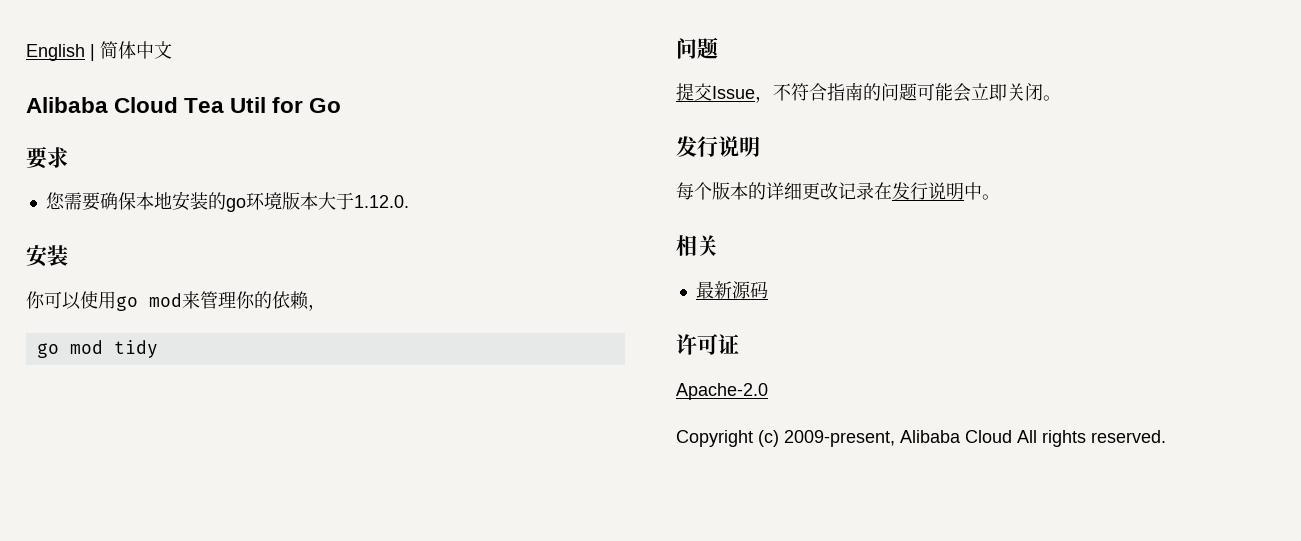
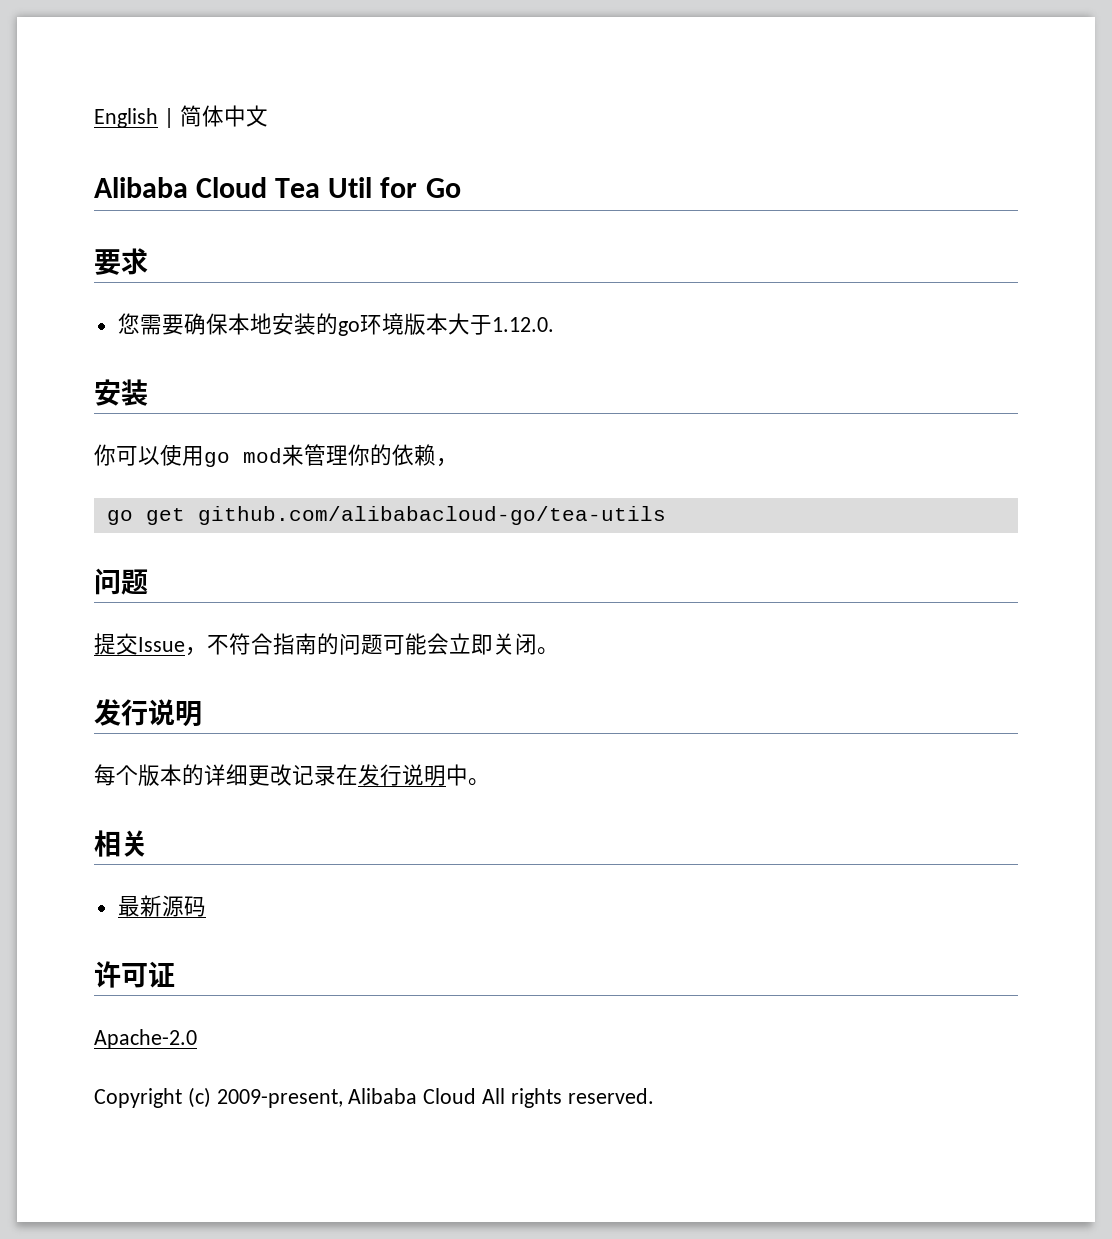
[69,340,158,358] mod tidy -> [145,506,666,525] get github.com/alibabacloud-go/tea-utils

